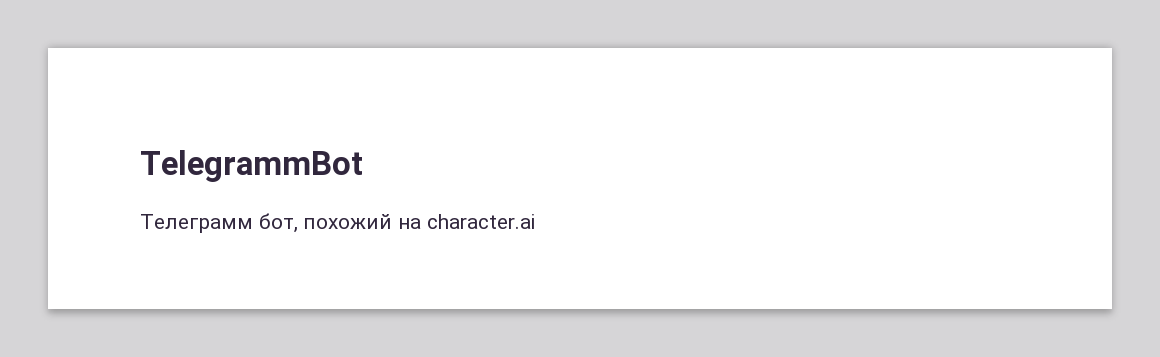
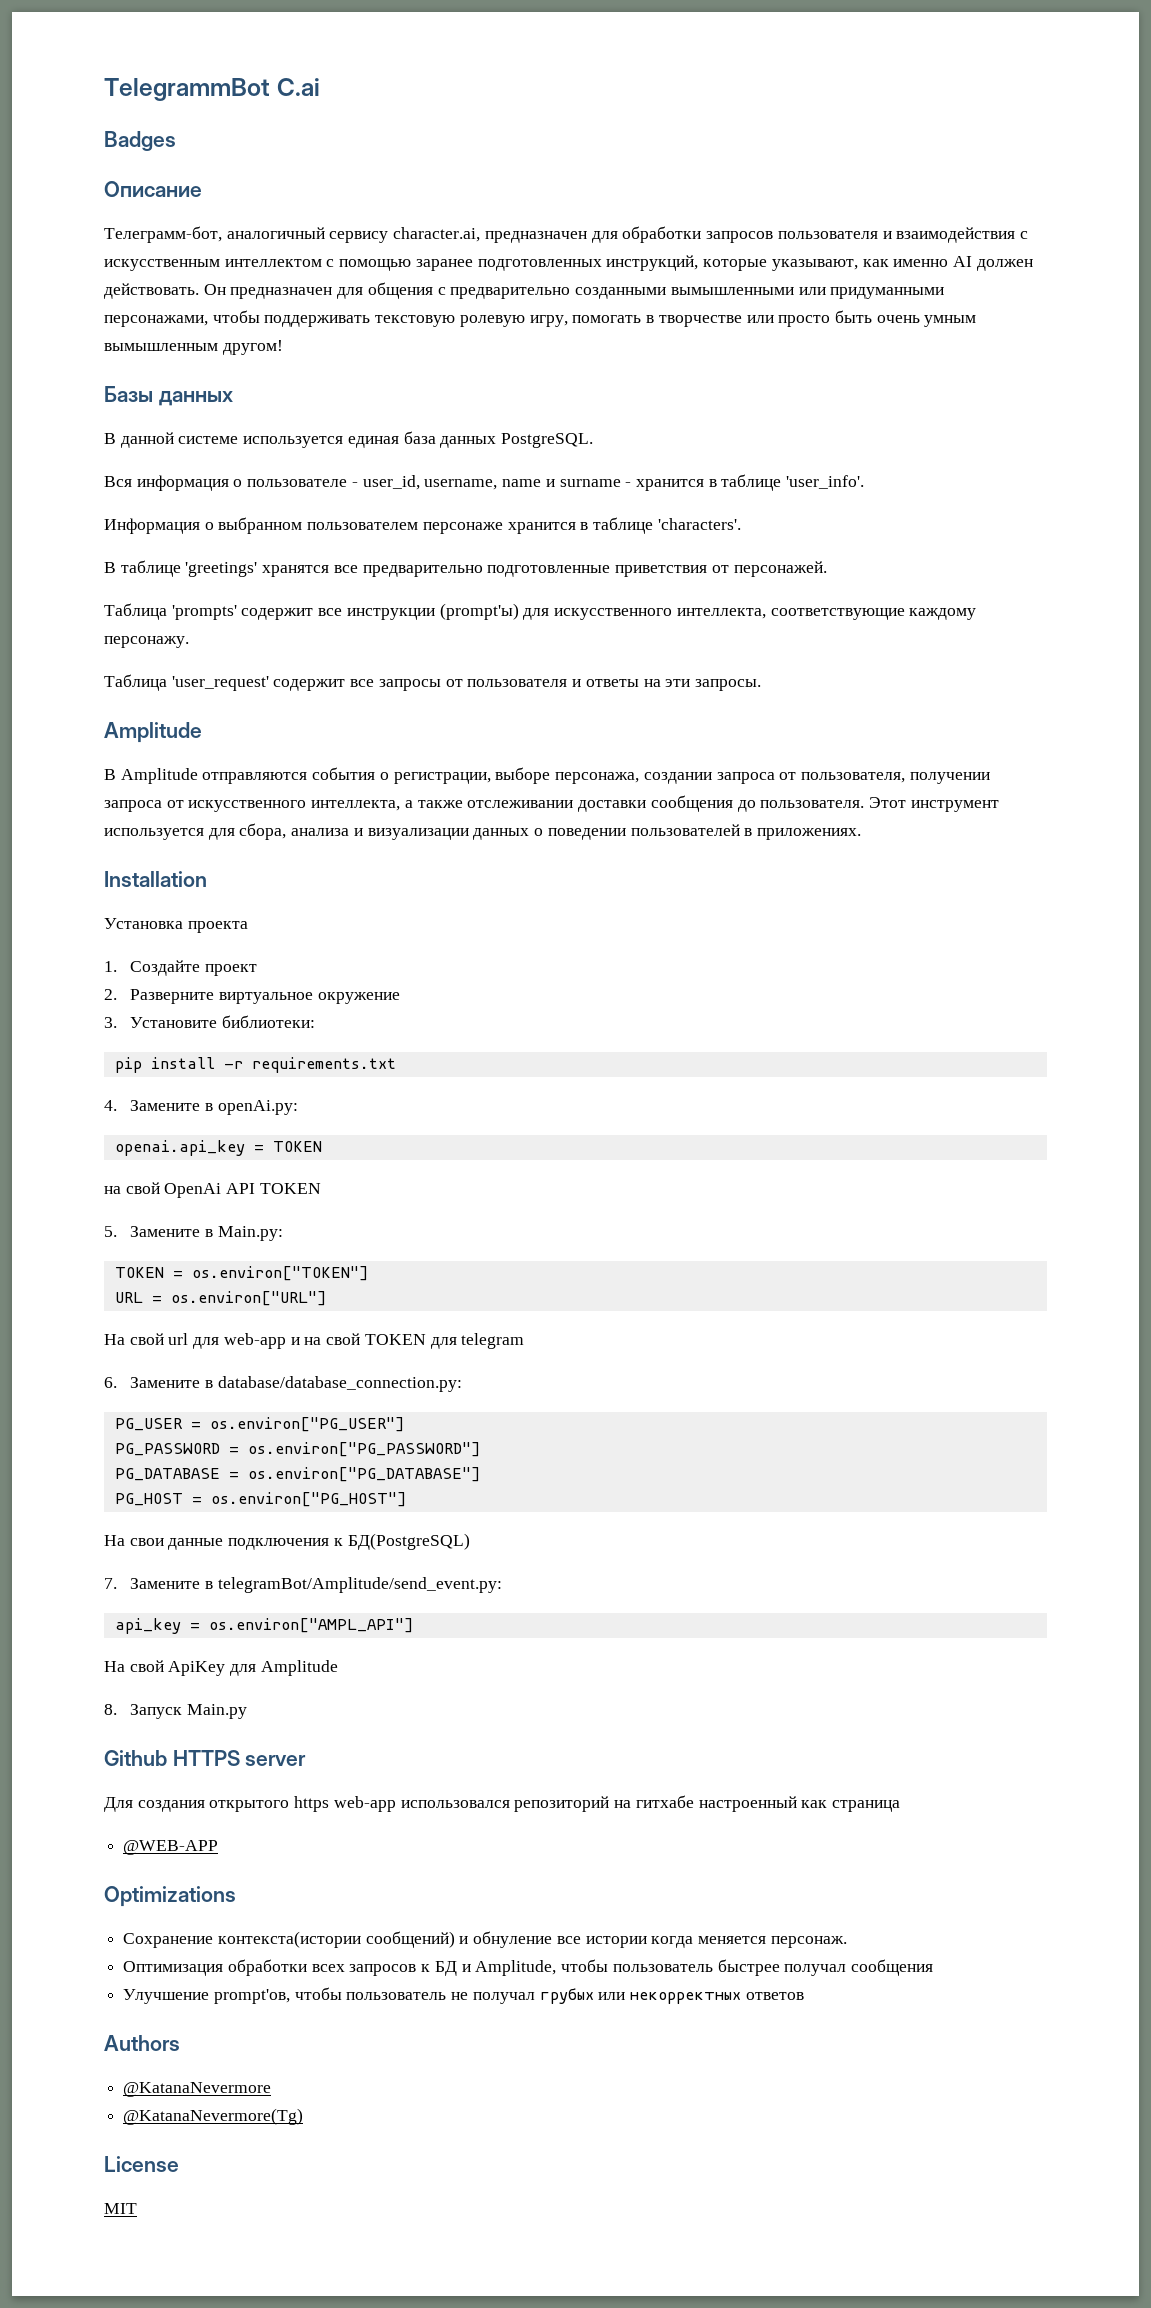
[140,213,535,233] // Телеграмм бот, похожий на character.ai -> [276,78,320,96] [104,131,176,151] [104,181,202,197] [104,226,1028,243] [104,255,1033,271] [104,282,945,299] [104,310,977,327] [104,340,283,355] [104,386,233,406] [104,431,594,448] [104,474,865,491] [104,517,741,534] [104,560,827,577] [104,603,977,620] [104,636,189,648] [104,674,761,691] [104,722,202,743] [104,767,990,784] [104,795,999,812] [104,823,861,840] [104,871,207,887] [104,918,248,933] [104,960,258,976] [104,989,400,1004] [104,1015,316,1028] [114,1057,396,1073] [104,1100,298,1115] [114,1140,322,1156] [104,1182,321,1198] [104,1226,283,1241] [114,1266,369,1281] [114,1291,327,1306] [104,1333,525,1349] [104,1376,462,1392] [114,1417,405,1432] [114,1442,481,1457] [114,1467,481,1482] [114,1492,407,1507] [104,1533,470,1550] [104,1577,502,1593] [114,1618,414,1634] [104,1660,338,1676] [104,1704,248,1719] [104,1750,307,1766] [104,1795,900,1812] [123,1840,219,1855] [104,1886,236,1907] [123,1931,847,1948] [123,1959,933,1976] [123,1987,804,2004] [104,2035,180,2051] [123,2082,272,2097] [123,2108,304,2125] [104,2156,179,2172] [104,2203,137,2214] C.ai // Badges // Описание // Телеграмм-бот, аналогичный сервису character.ai, предназначен для обработки запросов пользователя и взаимодействия с искусственным интеллектом с помощью заранее подготовленных инструкций, которые указывают, как именно AI должен действовать. Он предназначен для общения с предварительно созданными вымышленными или придуманными персонажами, чтобы поддерживать текстовую ролевую игру, помогать в творчестве или просто быть очень умным вымышленным другом! // Базы данных // В данной системе используется единая база данных PostgreSQL. // Вся информация о пользователе - user_id, username, name и surname - хранится в таблице 'user_info'. // Информация о выбранном пользователем персонаже хранится в таблице 'characters'. // В таблице 'greetings' хранятся все предварительно подготовленные приветствия от персонажей. // Таблица 'prompts' содержит все инструкции (prompt'ы) для искусственного интеллекта, соответствующие каждому персонажу. // Таблица 'user_request' содержит все запросы от пользователя и ответы на эти запросы. // Amplitude // В Amplitude отправляются события о регистрации, выборе персонажа, создании запроса от пользователя, получении запроса от искусственного интеллекта, а также отслеживании доставки сообщения до пользователя. Этот инструмент используется для сбора, анализа и визуализации данных о поведении пользователей в приложениях. // Installation // Установка проекта // 1. Создайте проект // 2. Разверните виртуальное окружение // 3. Установите библиотеки: // pip install -r requirements.txt // 4. Замените в openAi.py: // openai.api_key = TOKEN // на свой OpenAi API TOKEN // 5. Замените в Main.py: // TOKEN = os.environ["TOKEN"] // URL = os.environ["URL"] // На свой url для web-app и на свой TOKEN для telegram // 6. Замените в database/database_connection.py: // PG_USER = os.environ["PG_USER"] // PG_PASSWORD = os.environ["PG_PASSWORD"] // PG_DATABASE = os.environ["PG_DATABASE"] // PG_HOST = os.environ["PG_HOST"] // На свои данные подключения к БД(PostgreSQL) // 7. Замените в telegramBot/Amplitude/send_event.py: // api_key = os.environ["AMPL_API"] // На свой ApiKey для Amplitude // 8. Запуск Main.py // Github HTTPS server // Для создания открытого https web-app использовался репозиторий на гитхабе настроенный как страница // @WEB-APP // Optimizations // Сохранение контекста(истории сообщений) и обнуление все истории когда меняется персонаж. // Оптимизация обработки всех запросов к БД и Amplitude, чтобы пользователь быстрее получал сообщения // Улучшение prompt'ов, чтобы пользователь не получал грубых или некорректных ответов // Authors // @KatanaNevermore // @KatanaNevermore(Tg) // License // MIT

